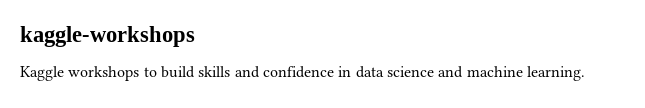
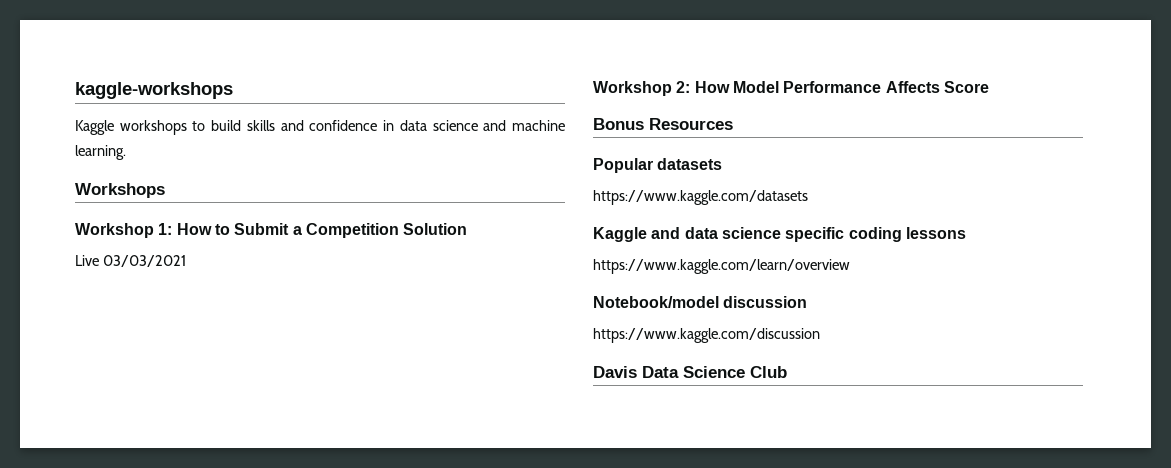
(585, 73) none -> [75,183,165,198] [75,223,468,238] [75,255,186,267] [593,81,989,96] [593,118,733,130] [593,158,723,173] [593,190,808,205] [593,227,966,242] [593,259,850,274] [593,296,808,308] [593,328,820,343] [593,366,787,378] // Workshops // Workshop 1: How to Submit a Competition Solution // Live 03/03/2021 // Workshop 2: How Model Performance Affects Score // Bonus Resources // Popular datasets // https://www.kaggle.com/datasets // Kaggle and data science specific coding lessons // https://www.kaggle.com/learn/overview // Notebook/model discussion // https://www.kaggle.com/discussion // Davis Data Science Club

